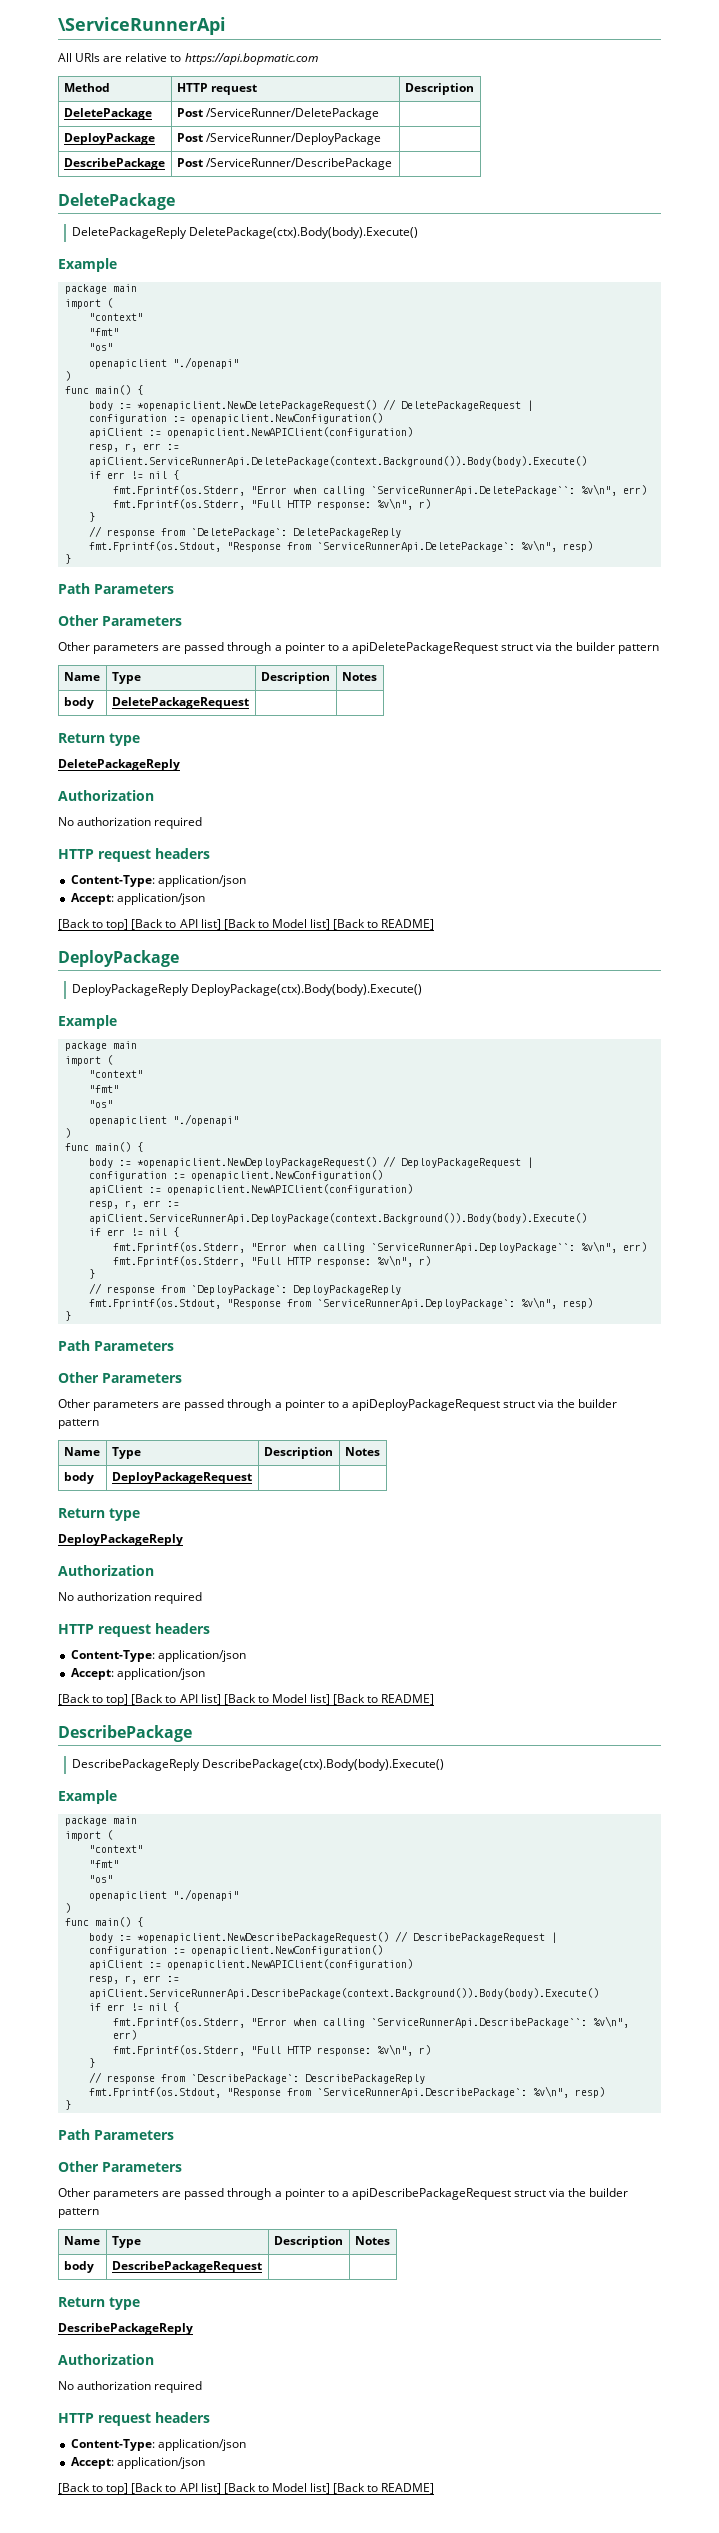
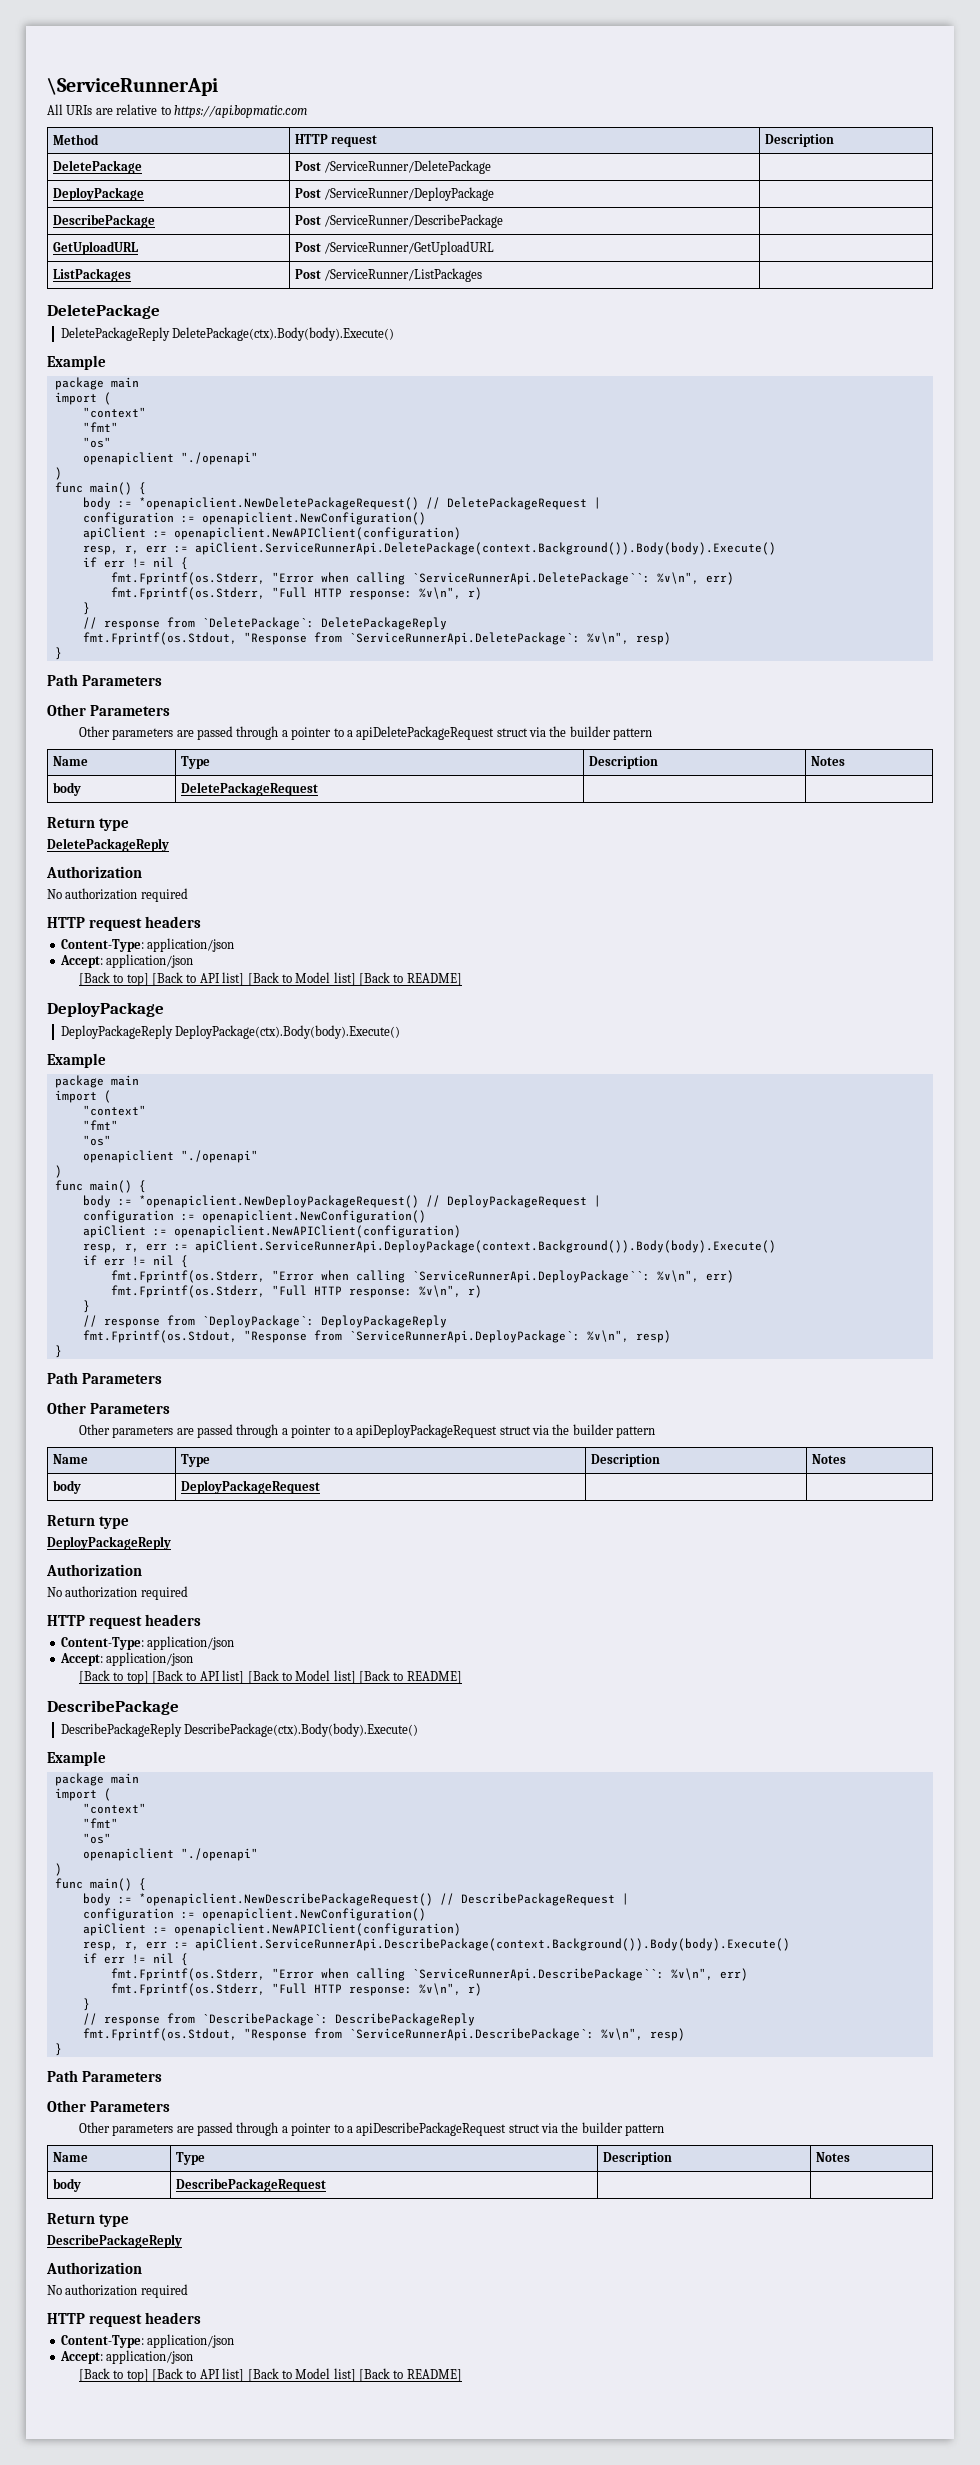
(392, 164) none -> [52,241,138,255] [294,241,494,255] [52,268,131,282] [294,268,482,282] // GetUploadURL | Post /ServiceRunner/GetUploadURL | // ListPackages | Post /ServiceRunner/ListPackages |

